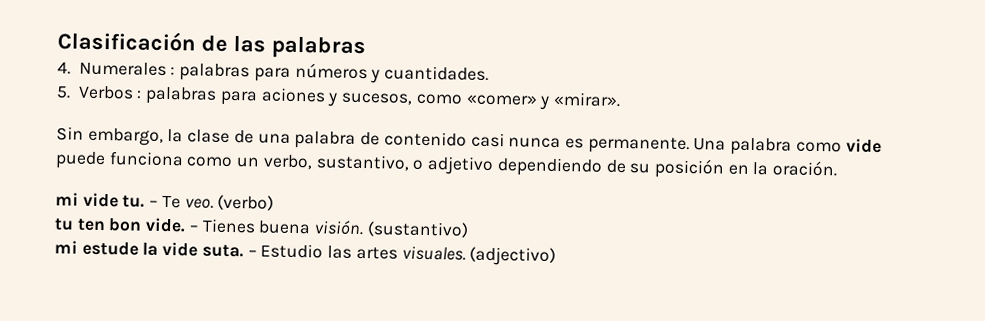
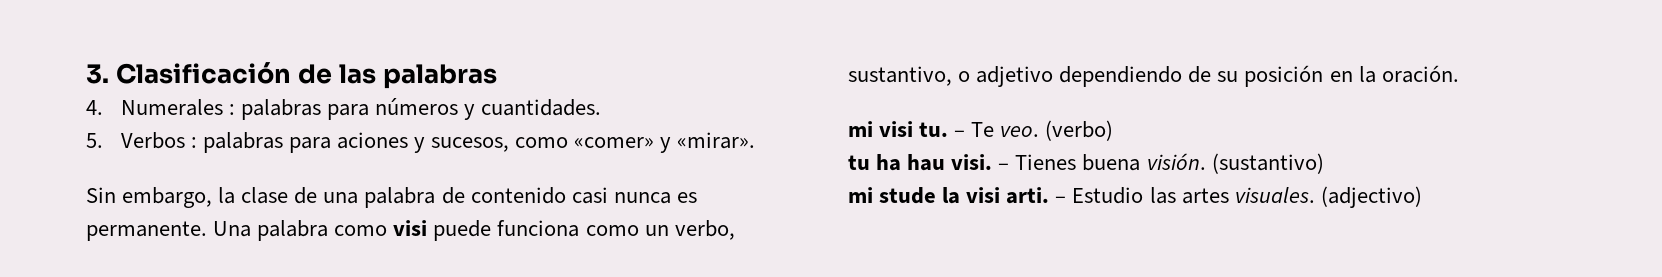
(57, 41) none -> [86,64,109,84] 3.
[845,138,882,153] vide -> [393,220,428,236] visi
[82,192,119,208] vide -> [879,121,914,137] visi
[76,217,187,233] ten bon vide. -> [876,154,993,171] ha hau visi.
[81,241,244,258] estude la vide suta. -> [879,187,1050,204] stude la visi arti.

